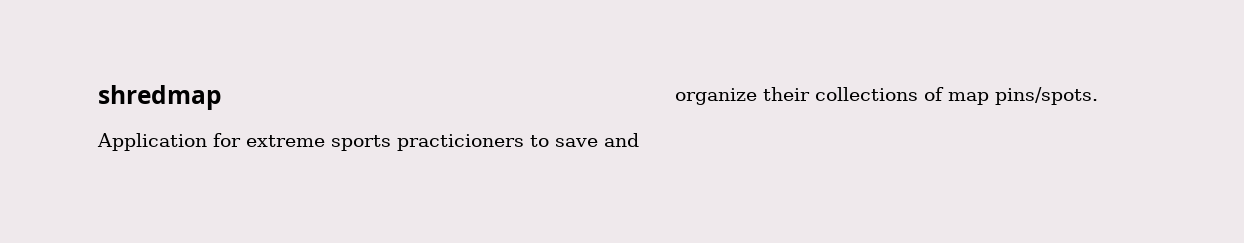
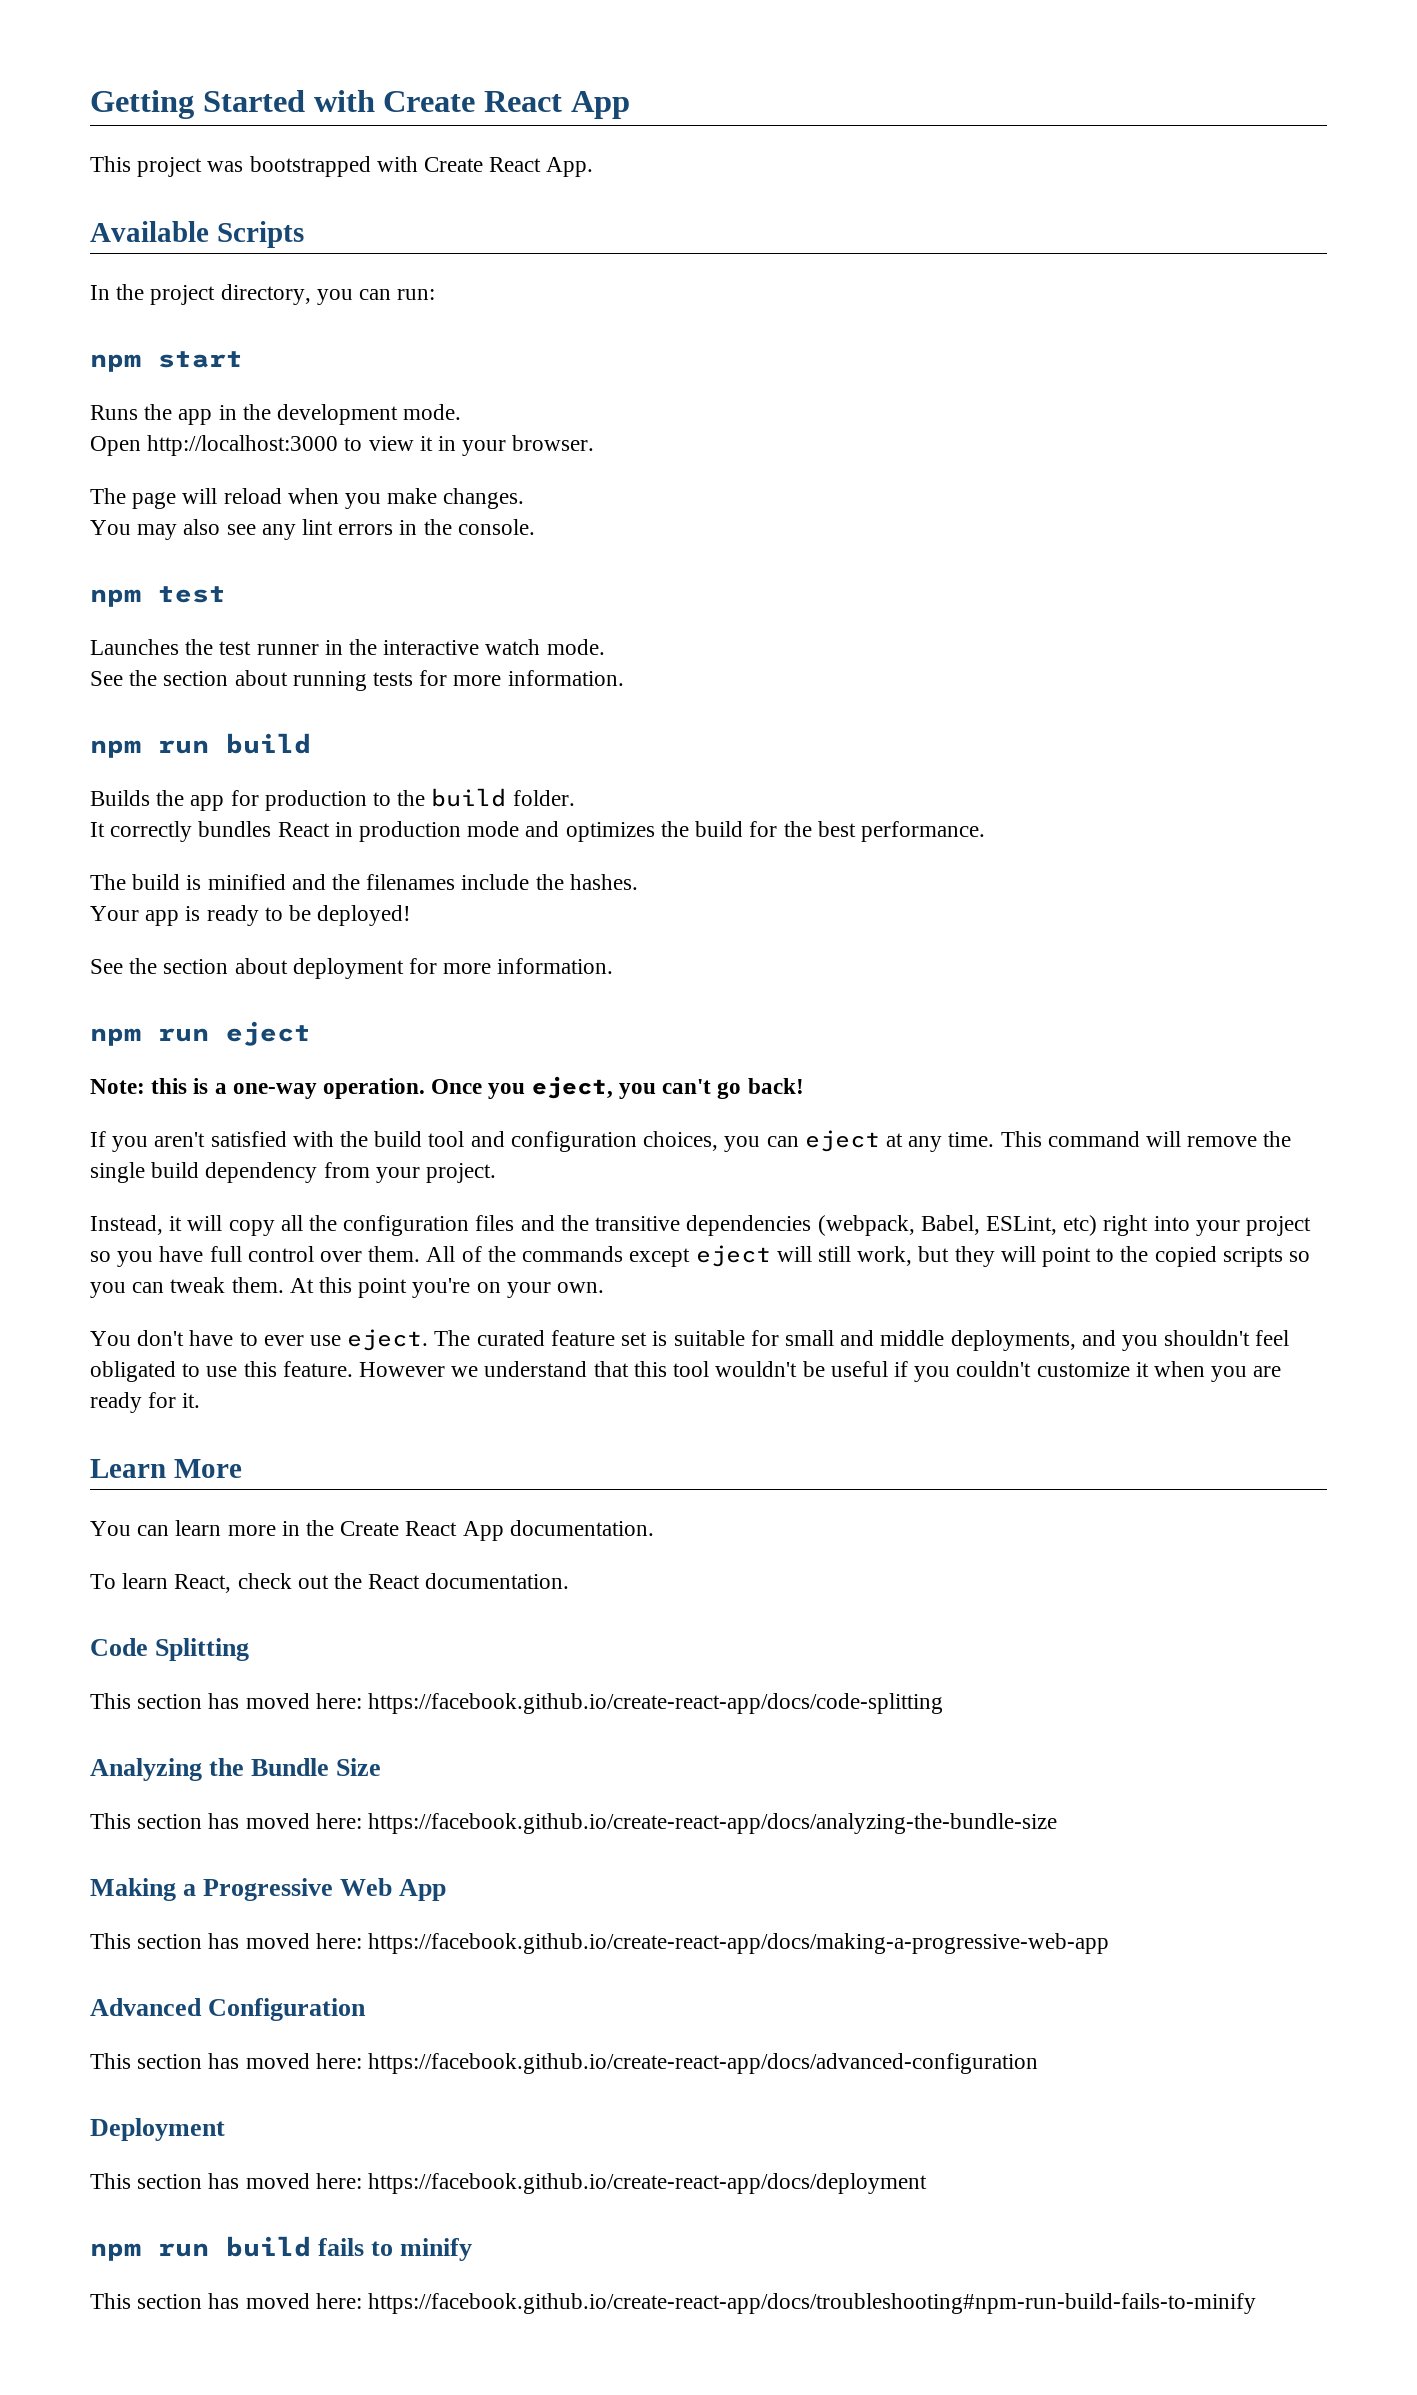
[98,85,222,110] [97,133,639,151] [675,87,1098,105] shredmap // Application for extreme sports practicioners to save and organize their collections of map pins/spots. -> [90,90,630,119] [90,156,594,177] [90,221,304,248] [90,284,436,305] [90,351,243,372] [90,404,462,425] [90,435,595,456] [90,488,525,509] [90,519,535,540] [90,586,226,607] [90,639,605,655] [90,670,624,691] [90,733,311,758] [90,788,575,811] [90,821,985,842] [90,874,638,890] [90,905,412,926] [90,958,614,979] [90,1021,311,1046] [90,1076,804,1099] [90,1130,1292,1152] [90,1162,497,1183] [90,1215,1311,1236] [90,1245,1311,1267] [90,1277,605,1298] [90,1329,1290,1351] [90,1361,1282,1382] [90,1392,201,1413] [90,1459,242,1478] [90,1520,654,1541] [90,1573,570,1593] [90,1638,250,1661] [90,1693,944,1714] [90,1758,382,1781] [90,1813,1058,1834] [90,1878,447,1901] [90,1933,1110,1954] [90,1998,367,2021] [90,2053,1039,2074] [90,2118,225,2141] [90,2173,928,2194] [90,2236,473,2261] [90,2293,1257,2314] Getting Started with Create React App // This project was bootstrapped with Create React App. // Available Scripts // In the project directory, you can run: // npm start // Runs the app in the development mode. // Open http://localhost:3000 to view it in your browser. // The page will reload when you make changes. // You may also see any lint errors in the console. // npm test // Launches the test runner in the interactive watch mode. // See the section about running tests for more information. // npm run build // Builds the app for production to the build folder. // It correctly bundles React in production mode and optimizes the build for the best performance. // The build is minified and the filenames include the hashes. // Your app is ready to be deployed! // See the section about deployment for more information. // npm run eject // Note: this is a one-way operation. Once you eject, you can't go back! // If you aren't satisfied with the build tool and configuration choices, you can eject at any time. This command will remove the single build dependency from your project. // Instead, it will copy all the configuration files and the transitive dependencies (webpack, Babel, ESLint, etc) right into your project so you have full control over them. All of the commands except eject will still work, but they will point to the copied scripts so you can tweak them. At this point you're on your own. // You don't have to ever use eject. The curated feature set is suitable for small and middle deployments, and you shouldn't feel obligated to use this feature. However we understand that this tool wouldn't be useful if you couldn't customize it when you are ready for it. // Learn More // You can learn more in the Create React App documentation. // To learn React, check out the React documentation. // Code Splitting // This section has moved here: https://facebook.github.io/create-react-app/docs/code-splitting // Analyzing the Bundle Size // This section has moved here: https://facebook.github.io/create-react-app/docs/analyzing-the-bundle-size // Making a Progressive Web App // This section has moved here: https://facebook.github.io/create-react-app/docs/making-a-progressive-web-app // Advanced Configuration // This section has moved here: https://facebook.github.io/create-react-app/docs/advanced-configuration // Deployment // This section has moved here: https://facebook.github.io/create-react-app/docs/deployment // npm run build fails to minify // This section has moved here: https://facebook.github.io/create-react-app/docs/troubleshooting#npm-run-build-fails-to-minify

